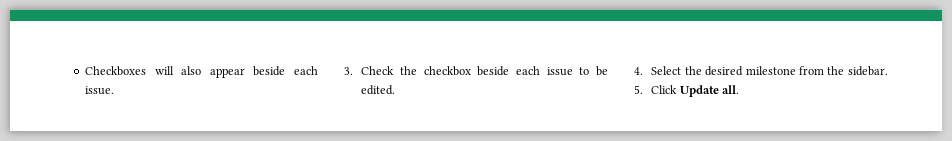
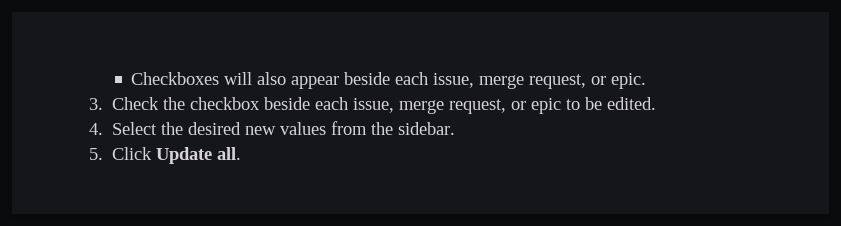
[85,86,115,95] issue. -> [433,73,647,89] issue, merge request, or epic.
[546,67,573,76] issue -> [353,98,562,114] issue, merge request, or epic
[745,66,796,75] milestone -> [245,122,327,135] new values

